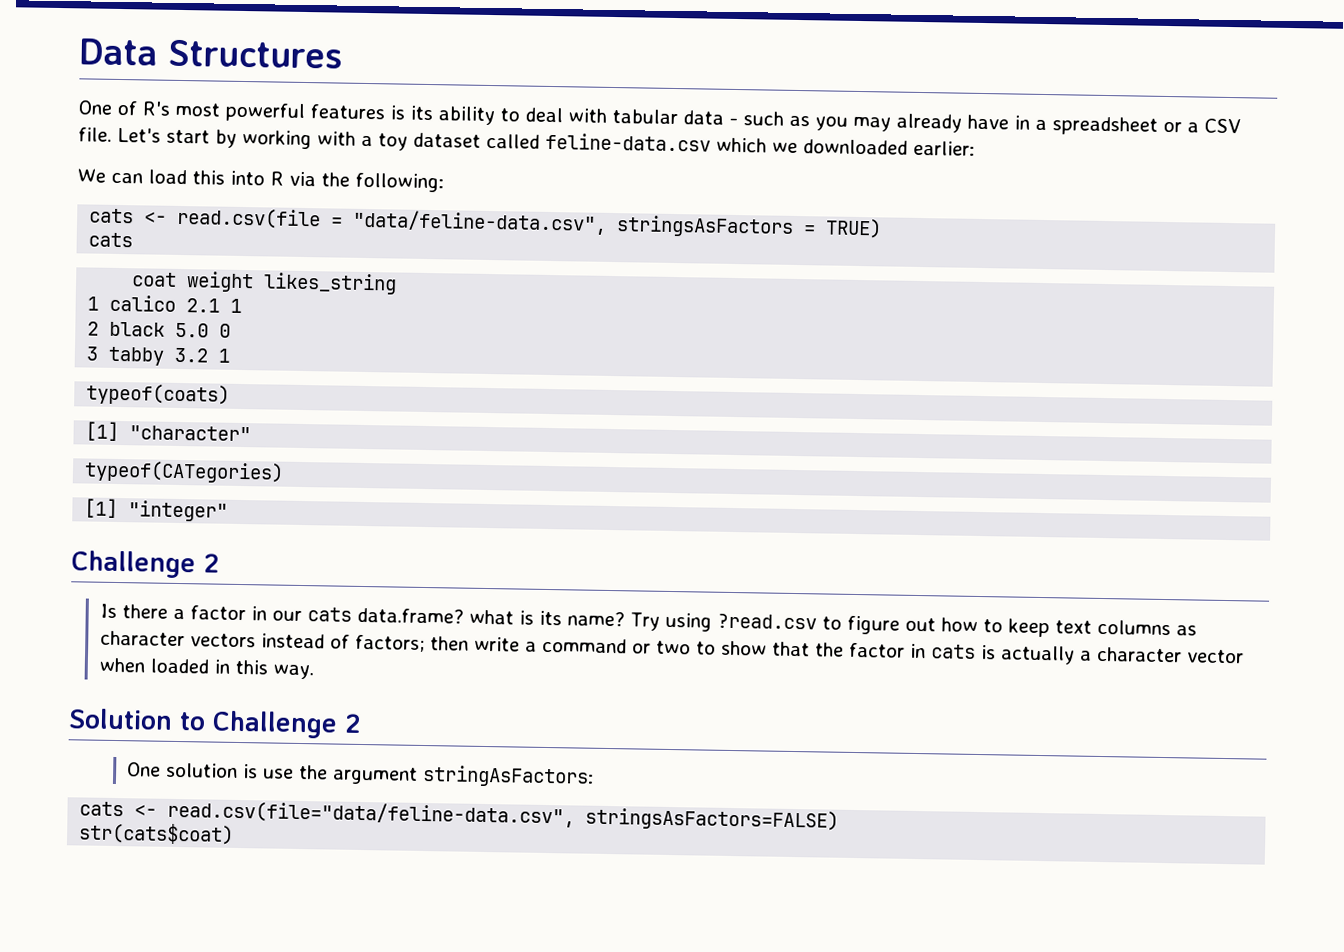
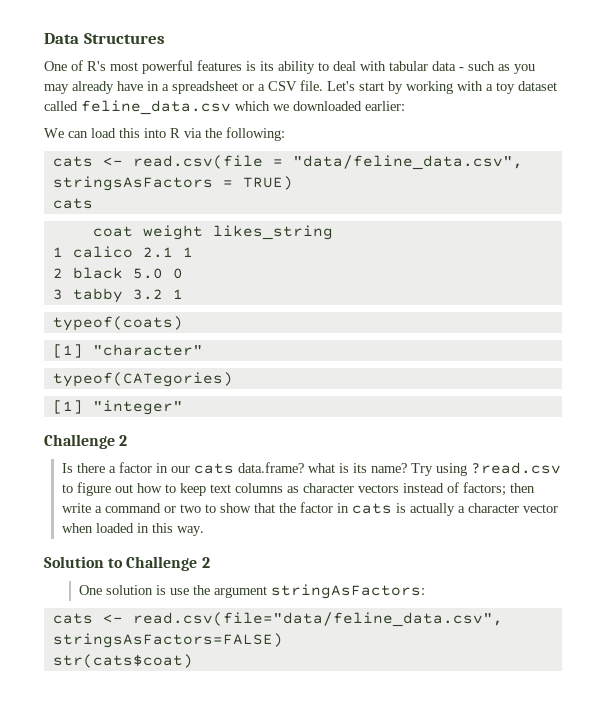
[545,132,711,152] feline-data.csv -> [81,100,231,115] feline_data.csv
[352,209,608,235] "data/feline-data.csv", -> [292,155,523,170] "data/feline_data.csv",
[167,799,576,828] read.csv(file="data/feline-data.csv", -> [132,612,503,627] read.csv(file="data/feline_data.csv",

